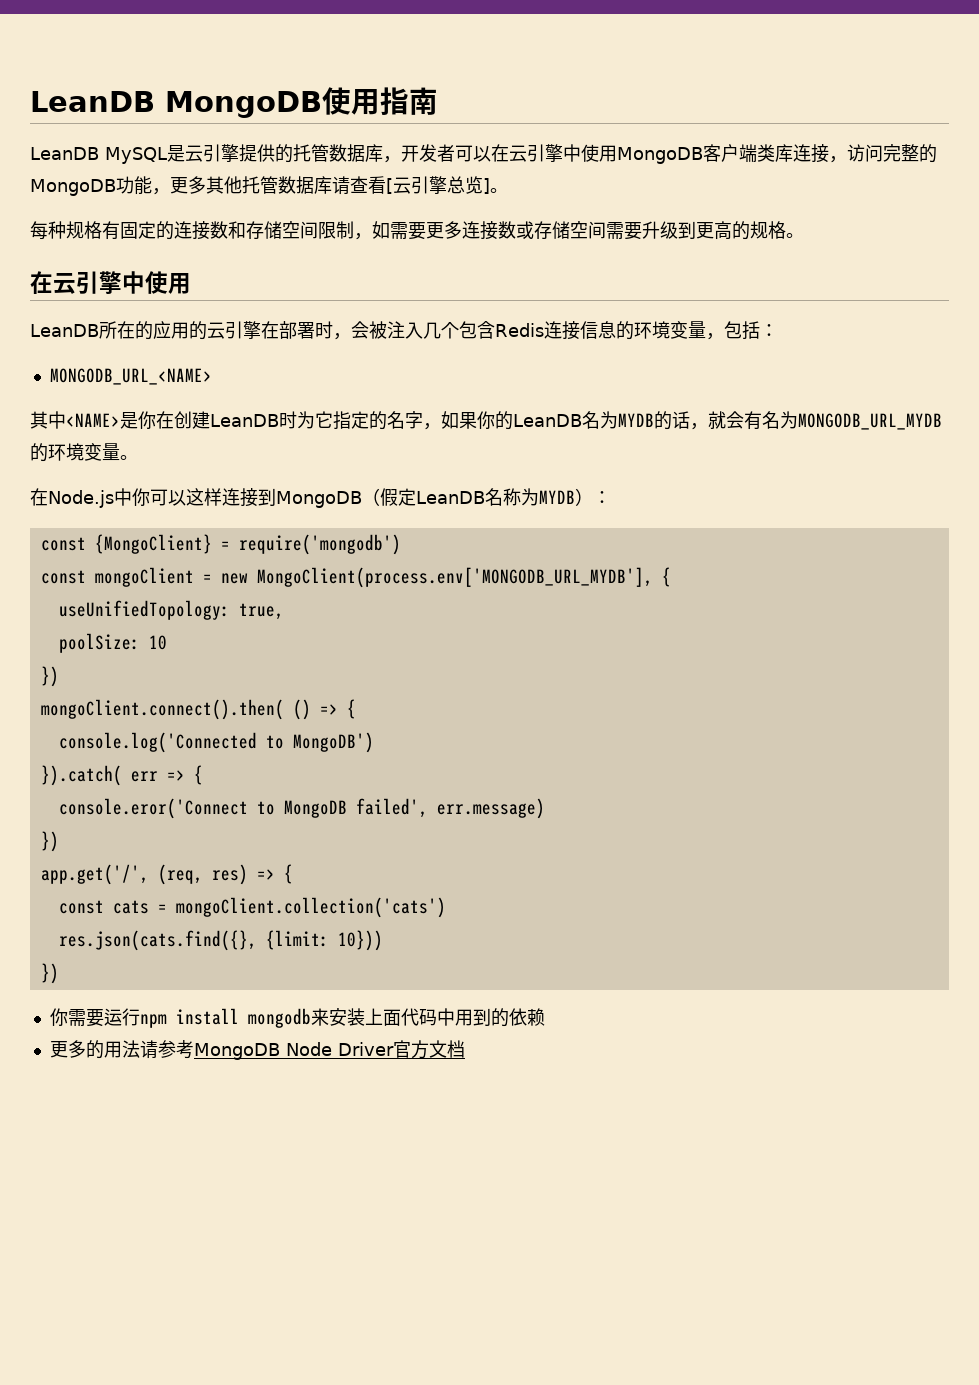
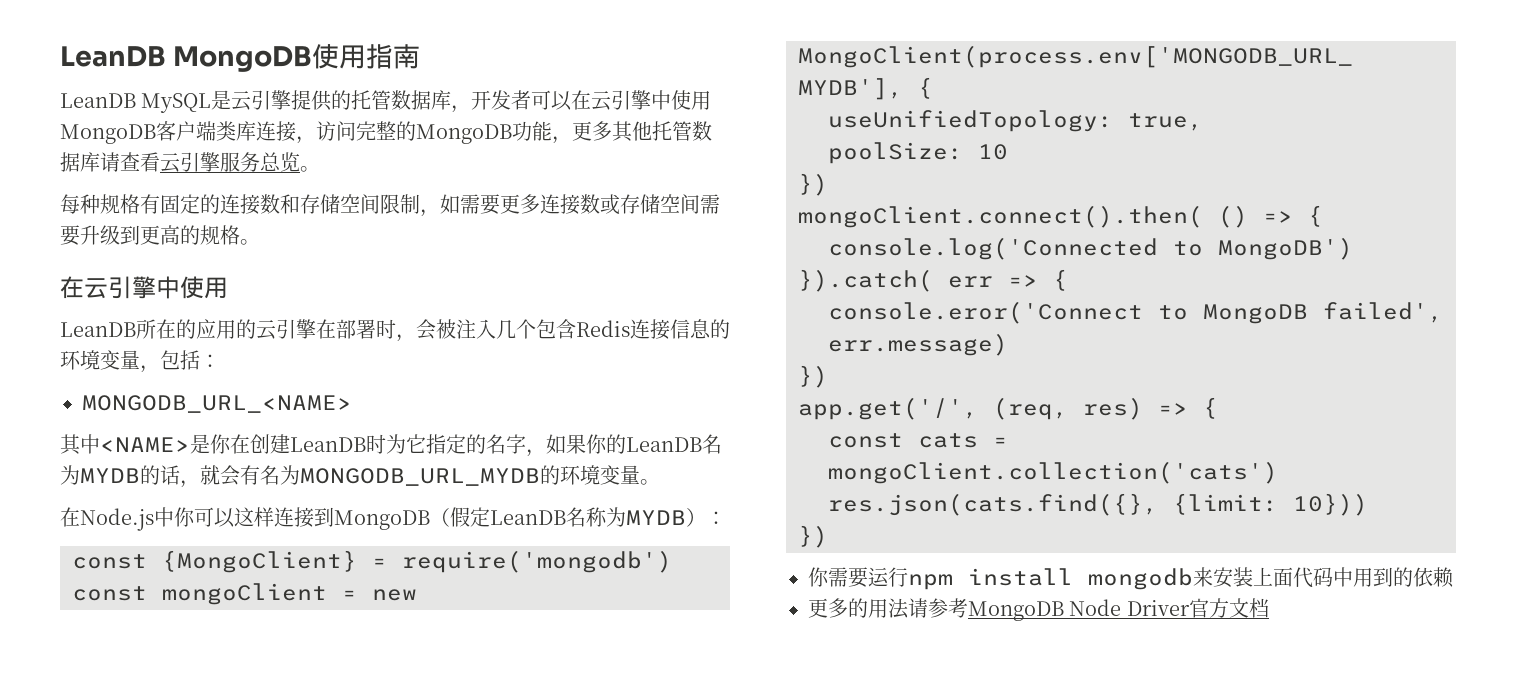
[386,176,490,194] [云引擎总览] -> [160,152,300,173] 云引擎服务总览

